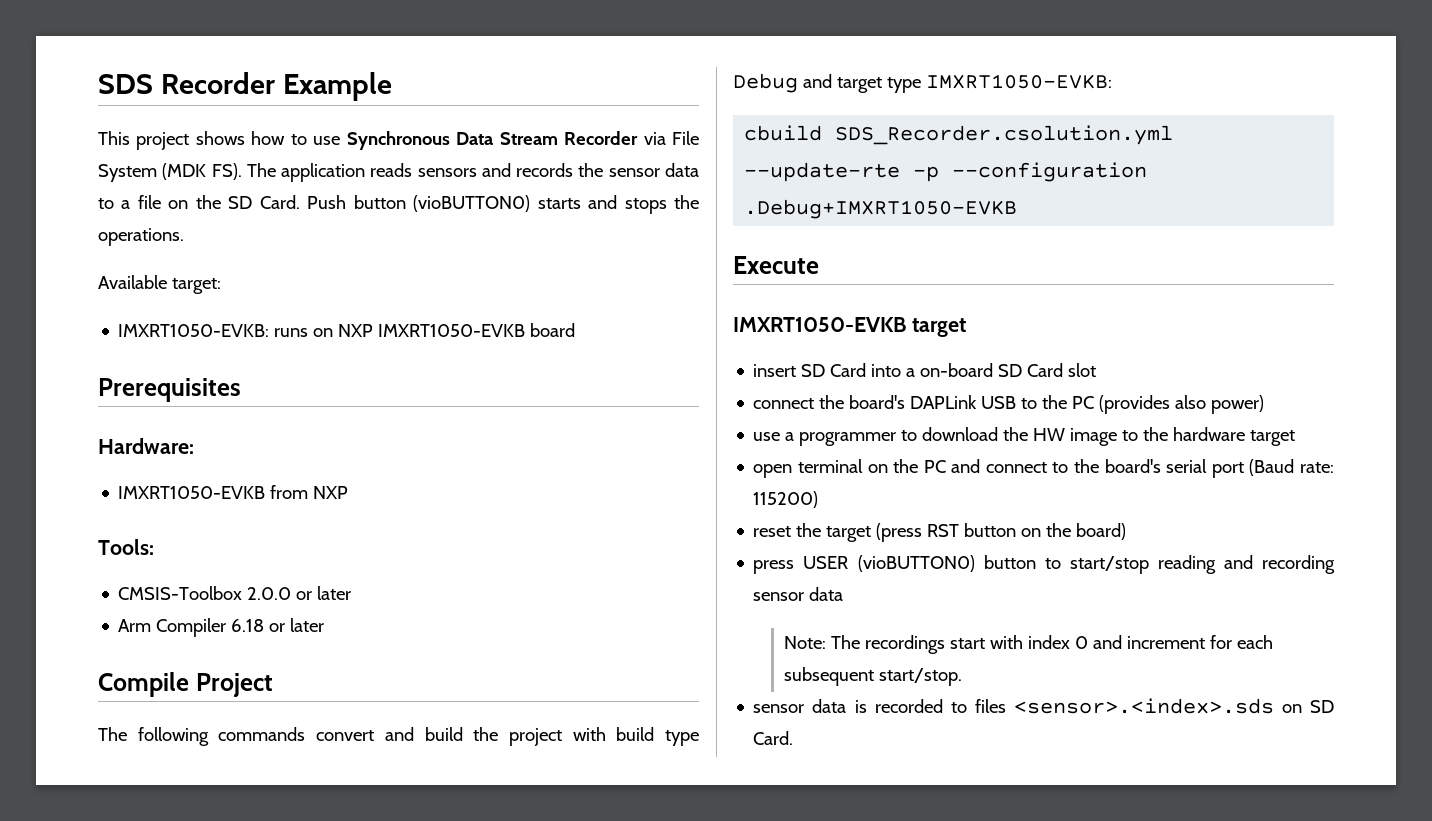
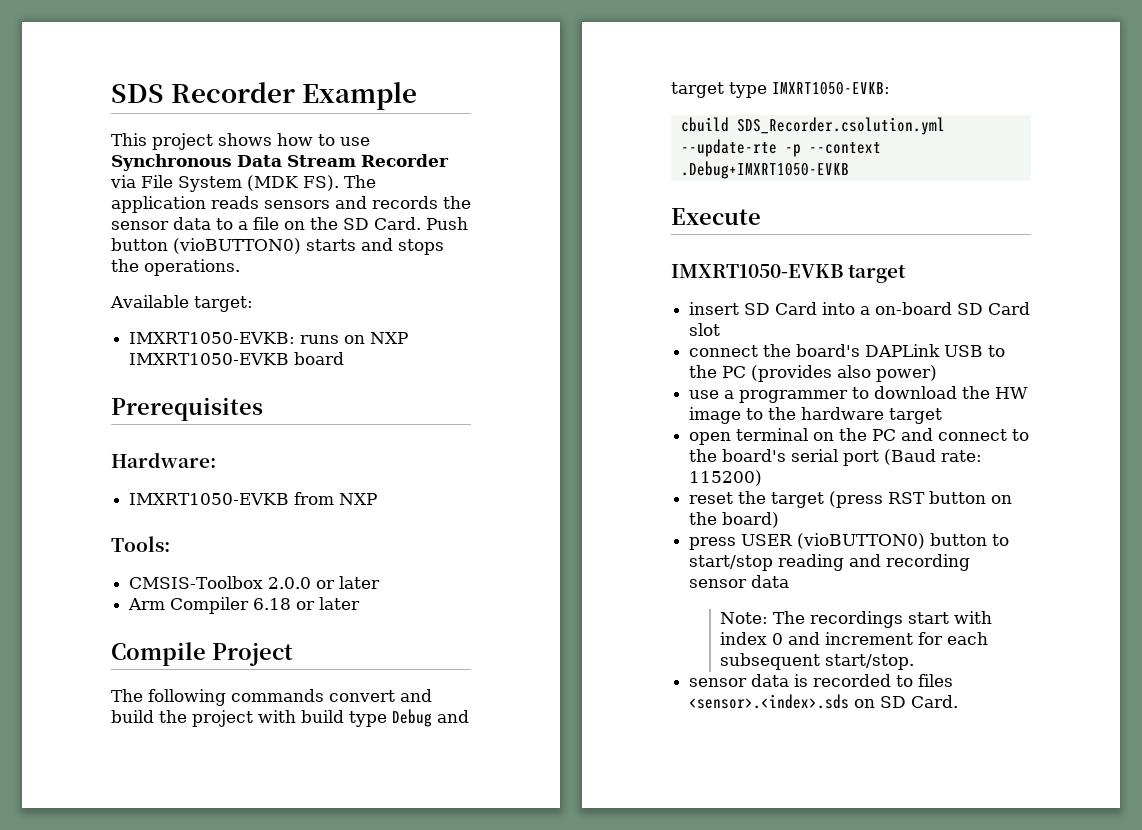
[952,162,1148,182] --configuration -> [808,142,881,154] --context

